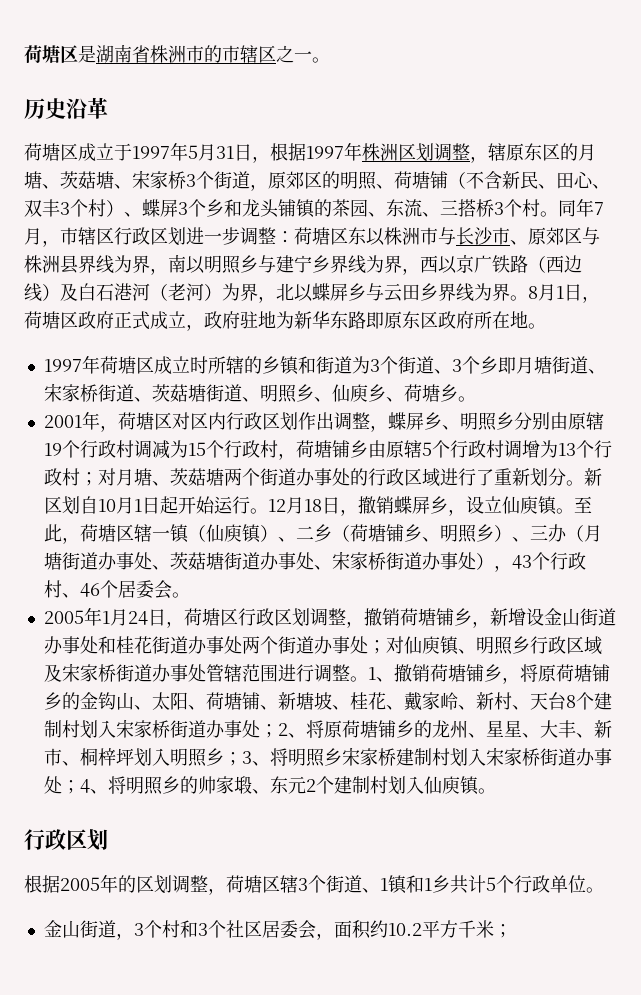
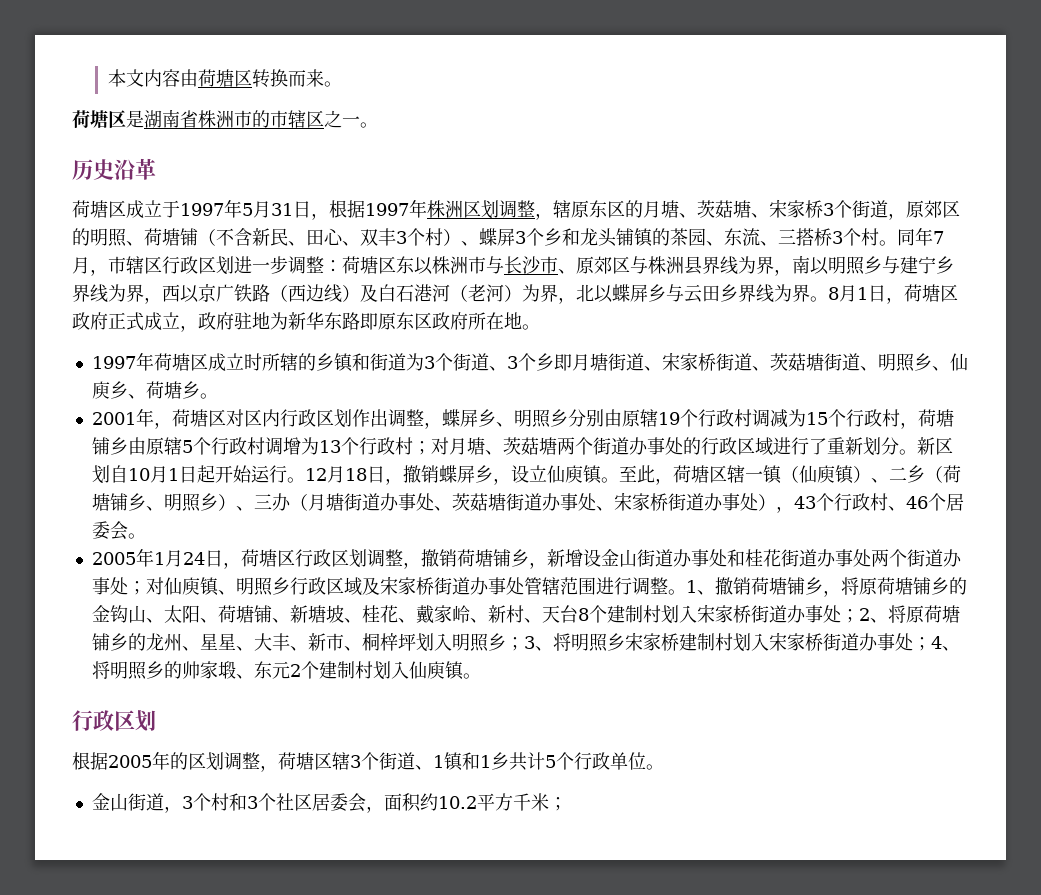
(24, 54) none -> [107,69,342,88] 本文内容由荷塘区转换而来。 //

